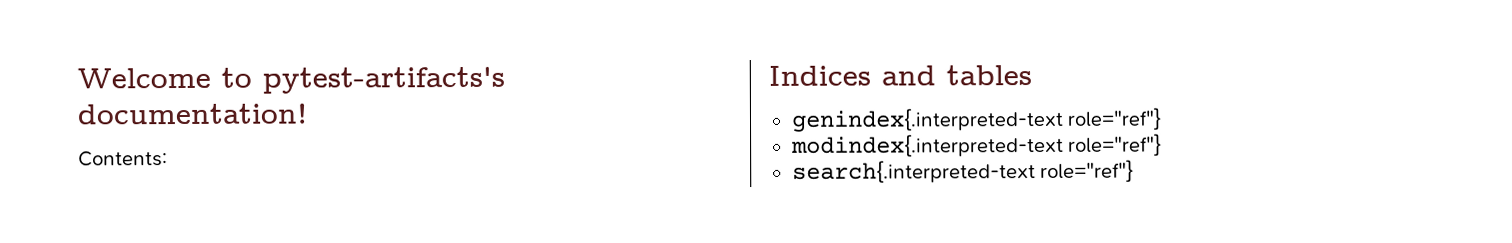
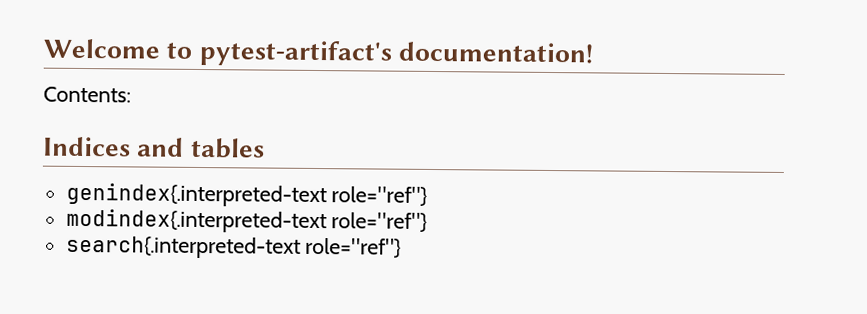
[262,66,505,94] pytest-artifacts's -> [198,39,392,67] pytest-artifact's

